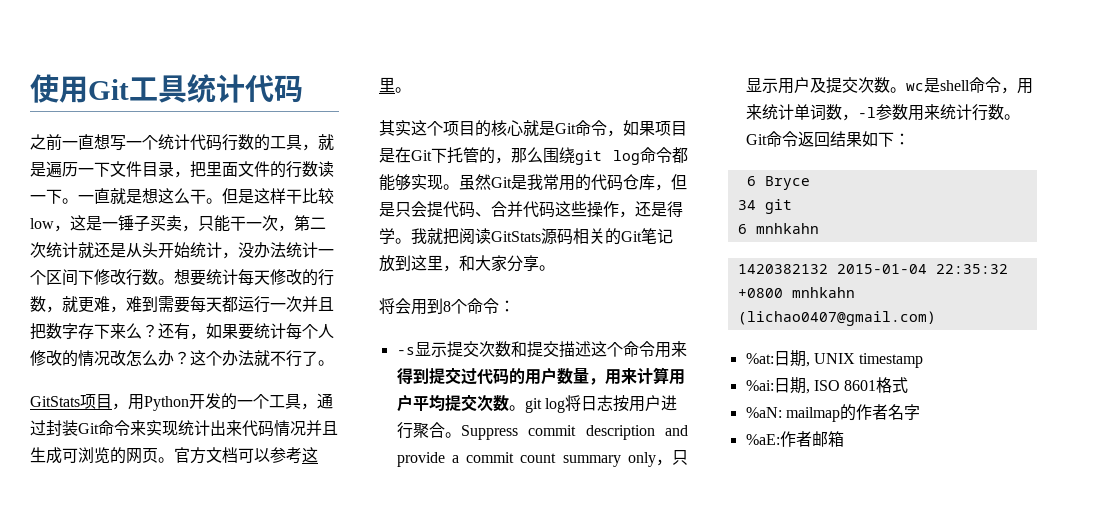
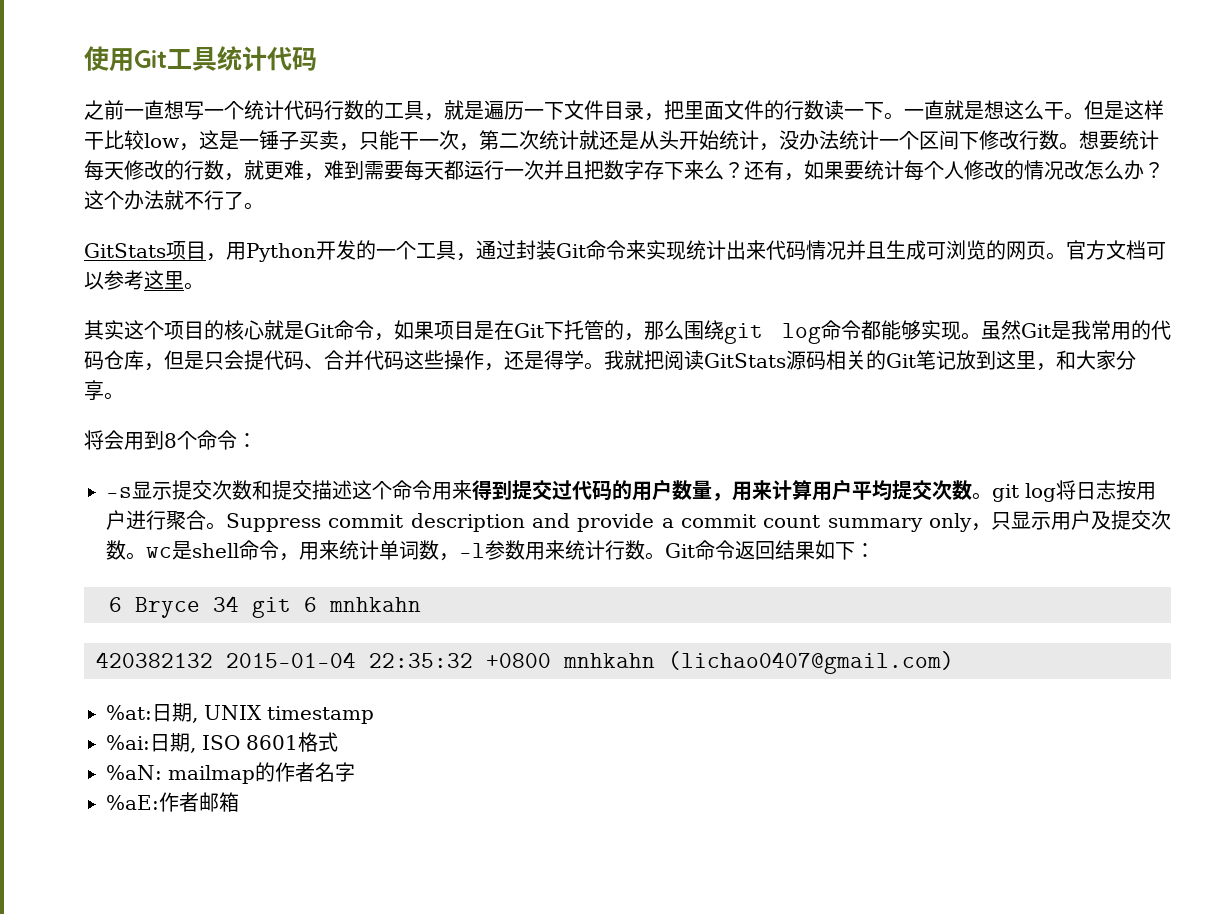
(810, 183) // -> (200, 607) none
(792, 206) // -> (291, 607) none
[737,264,828,274] 1420382132 -> [96,652,213,668] 420382132

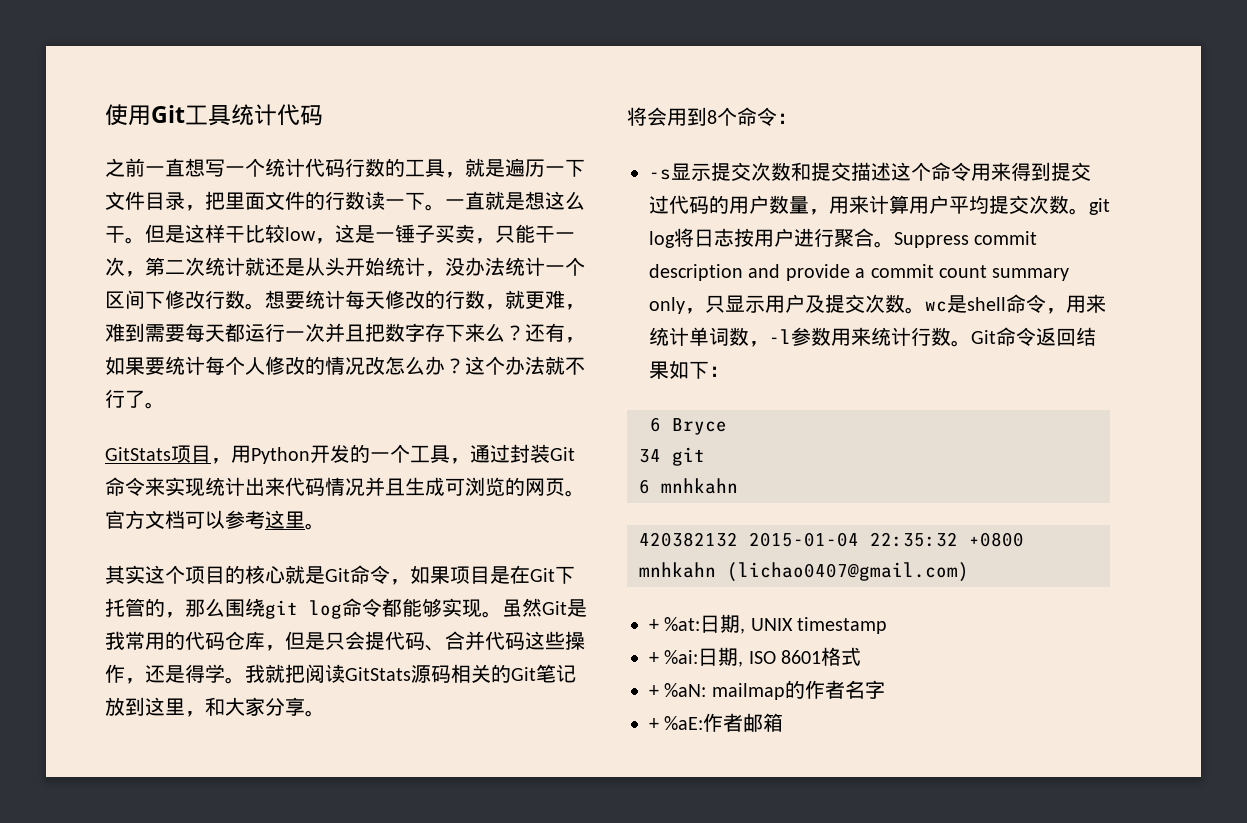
(200, 607) none -> (727, 426) //
(291, 607) none -> (705, 456) //
(954, 662) none -> [649,619,659,631] +
(374, 715) none -> [649,652,659,664] +
(338, 742) none -> [649,685,659,697] +
(355, 772) none -> [649,718,659,730] +

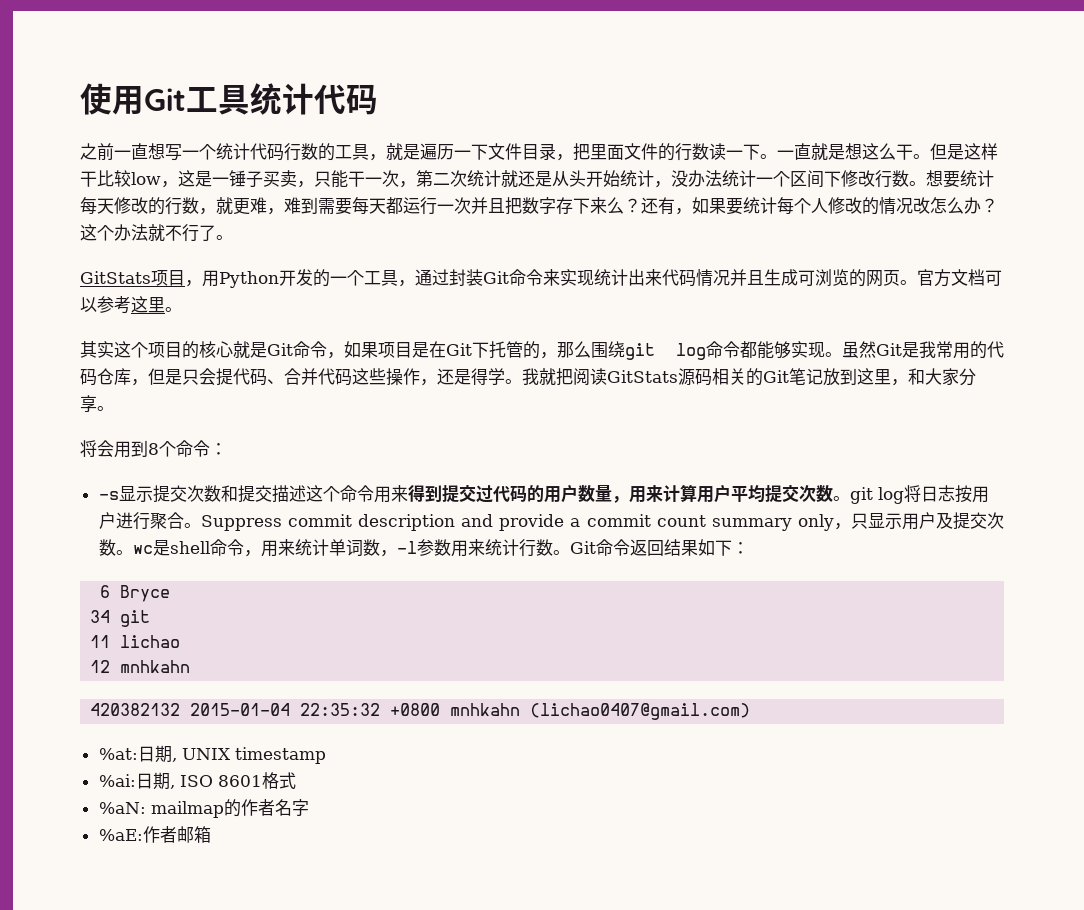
[639,479,650,494] 6 -> [90,635,181,648] [90,660,111,673] 11 lichao // 12
[649,619,659,631] + -> (751, 711) none
[649,652,659,664] + -> (326, 755) none
[649,685,659,697] + -> (296, 780) none
[649,718,659,730] + -> (309, 807) none

